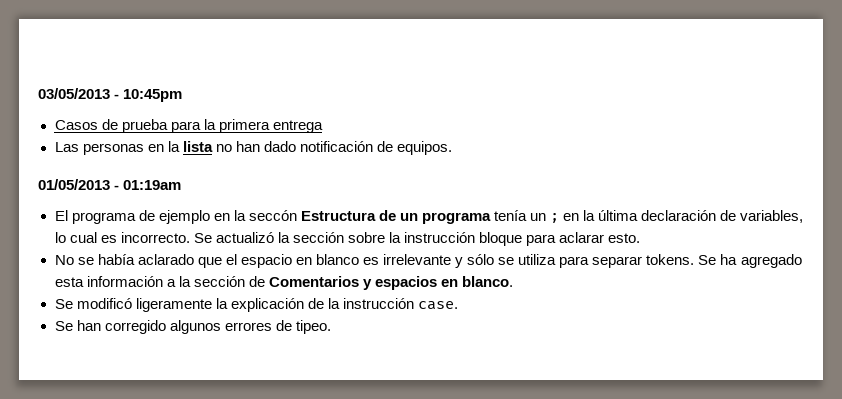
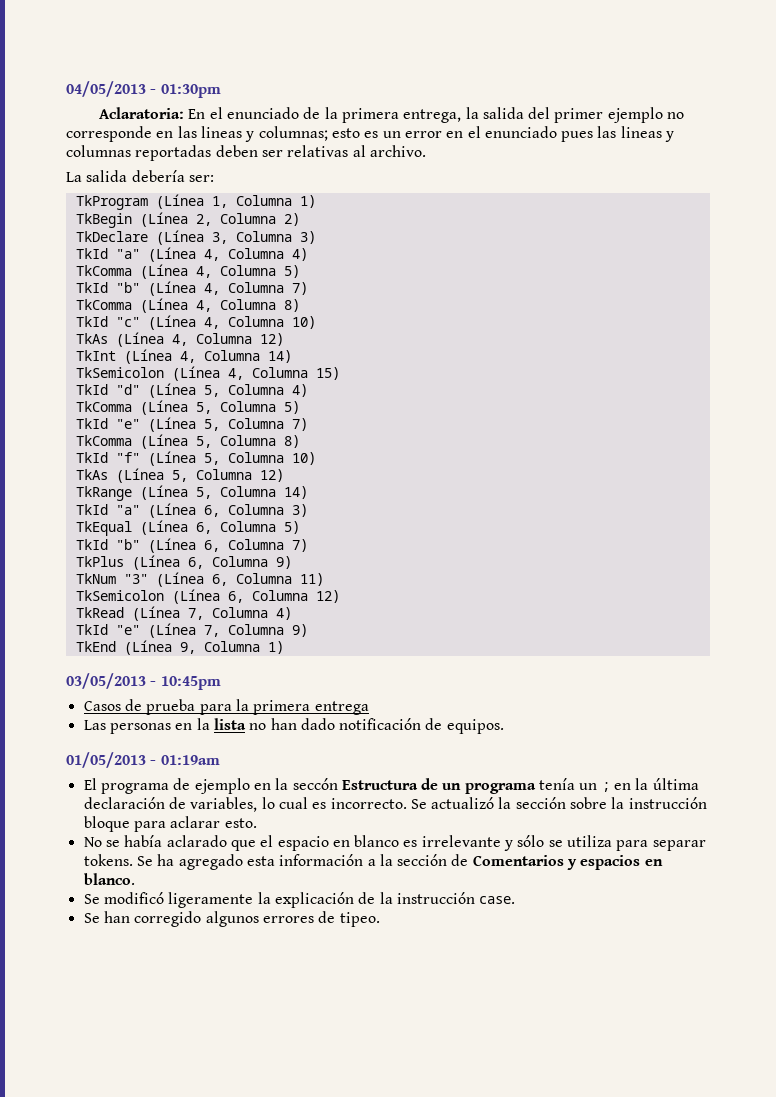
(38, 93) none -> [66,81,221,98] [98,107,685,123] [66,126,675,142] [66,145,426,161] [66,170,214,182] [75,194,316,210] [75,212,300,228] [75,230,316,245] [75,247,308,262] [75,264,300,279] [75,281,308,296] [75,298,300,313] [75,315,316,330] [75,332,284,347] [75,349,292,364] [75,366,340,381] [75,383,308,398] [75,400,300,415] [75,417,308,432] [75,434,300,449] [75,451,316,466] [75,468,284,483] [75,485,308,501] [75,503,308,518] [75,520,300,536] [75,538,308,553] [75,555,292,570] [75,572,324,587] [75,589,340,604] [75,606,292,621] [75,623,308,638] [75,640,284,655] 04/05/2013 - 01:30pm // Aclaratoria: En el enunciado de la primera entrega, la salida del primer ejemplo no corresponde en las lineas y columnas; esto es un error en el enunciado pues las lineas y columnas reportadas deben ser relativas al archivo. // La salida debería ser: // TkProgram (Línea 1, Columna 1) // TkBegin (Línea 2, Columna 2) // TkDeclare (Línea 3, Columna 3) // TkId "a" (Línea 4, Columna 4) // TkComma (Línea 4, Columna 5) // TkId "b" (Línea 4, Columna 7) // TkComma (Línea 4, Columna 8) // TkId "c" (Línea 4, Columna 10) // TkAs (Línea 4, Columna 12) // TkInt (Línea 4, Columna 14) // TkSemicolon (Línea 4, Columna 15) // TkId "d" (Línea 5, Columna 4) // TkComma (Línea 5, Columna 5) // TkId "e" (Línea 5, Columna 7) // TkComma (Línea 5, Columna 8) // TkId "f" (Línea 5, Columna 10) // TkAs (Línea 5, Columna 12) // TkRange (Línea 5, Columna 14) // TkId "a" (Línea 6, Columna 3) // TkEqual (Línea 6, Columna 5) // TkId "b" (Línea 6, Columna 7) // TkPlus (Línea 6, Columna 9) // TkNum "3" (Línea 6, Columna 11) // TkSemicolon (Línea 6, Columna 12) // TkRead (Línea 7, Columna 4) // TkId "e" (Línea 7, Columna 9) // TkEnd (Línea 9, Columna 1) //

